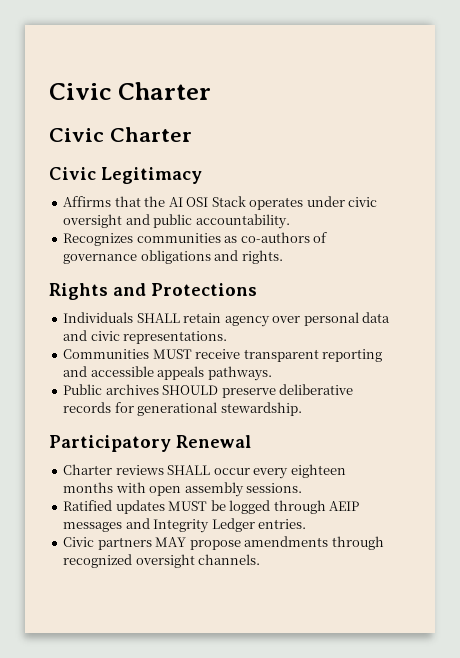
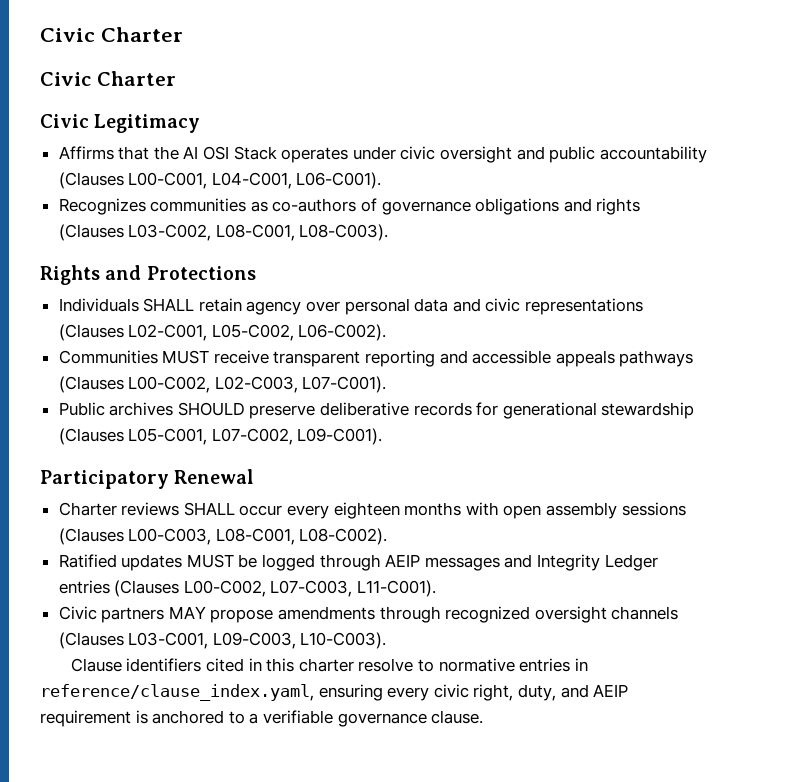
[195,214,290,229] accountability. -> [599,146,707,163] [58,172,382,189] accountability (Clauses L00-C001, L04-C001, L06-C001).
[241,250,283,264] rights. -> [596,198,641,215] [58,224,389,241] rights (Clauses L03-C002, L08-C001, L08-C003).
[123,331,228,344] representations. -> [525,298,644,315] [58,324,387,341] representations (Clauses L02-C001, L05-C002, L06-C002).
[207,366,272,381] pathways. -> [619,350,694,367] [58,376,387,393] pathways (Clauses L00-C002, L02-C003, L07-C001).
[220,402,302,416] stewardship. -> [601,402,695,419] [58,428,383,445] stewardship (Clauses L05-C001, L07-C002, L09-C001).
[246,483,303,493] sessions. -> [621,502,686,516] [58,528,388,545] sessions (Clauses L00-C003, L08-C001, L08-C002).
[258,519,307,529] entries. -> [58,580,437,597] entries (Clauses L00-C002, L07-C003, L11-C001).
[198,554,261,565] channels. -> [611,606,679,620] [58,632,387,649] [70,658,588,672] [40,684,629,701] [40,710,484,727] channels (Clauses L03-C001, L09-C003, L10-C003). // Clause identifiers cited in this charter resolve to normative entries in reference/clause_index.yaml, ensuring every civic right, duty, and AEIP requirement is anchored to a verifiable governance clause.

